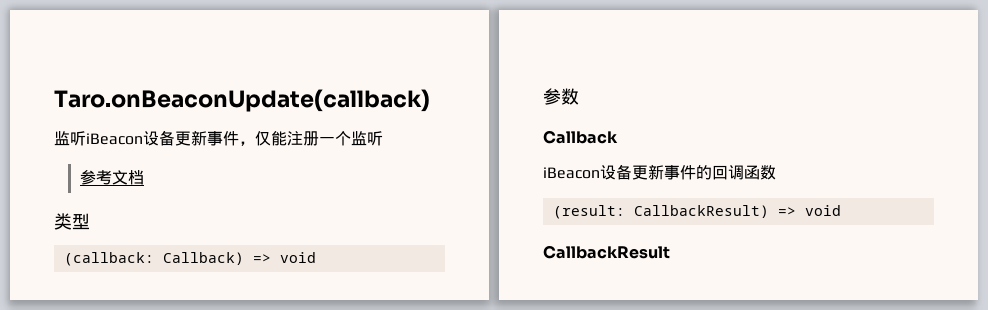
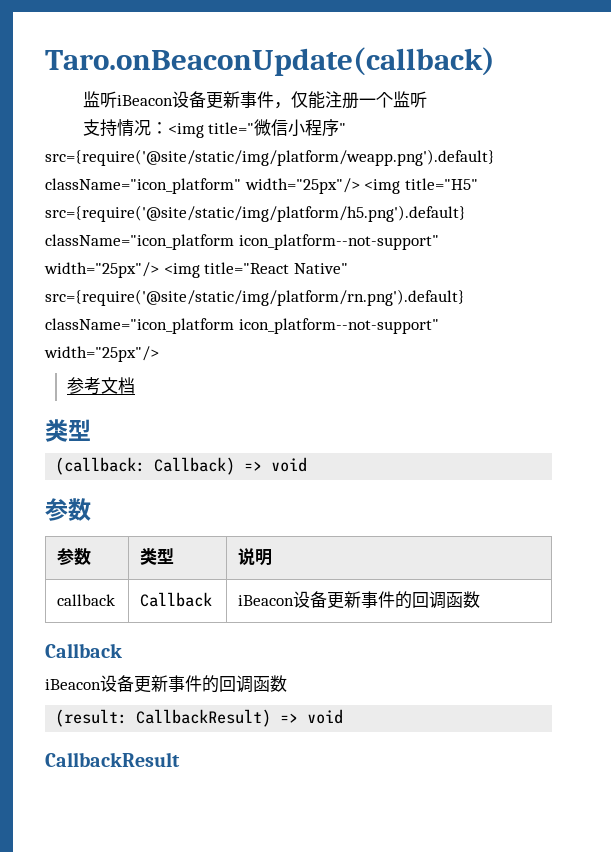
(383, 138) none -> [82,119,347,138] [45,149,495,166] [45,178,478,194] [45,205,466,222] [45,234,439,250] [44,262,348,278] [45,289,465,306] [45,318,439,334] [44,346,159,362] // 支持情况：<img title="微信小程序" src={require('@site/static/img/platform/weapp.png').default} className="icon_platform" width="25px"/> <img title="H5" src={require('@site/static/img/platform/h5.png').default} className="icon_platform icon_platform--not-support" width="25px"/> <img title="React Native" src={require('@site/static/img/platform/rn.png').default} className="icon_platform icon_platform--not-support" width="25px"/>
(579, 96) none -> [57,548,92,565] [140,548,175,565] [238,548,273,566] [57,594,116,606] [140,592,213,607] [238,591,481,609] // 参数 | 类型 | 说明 // callback | Callback | iBeacon设备更新事件的回调函数

